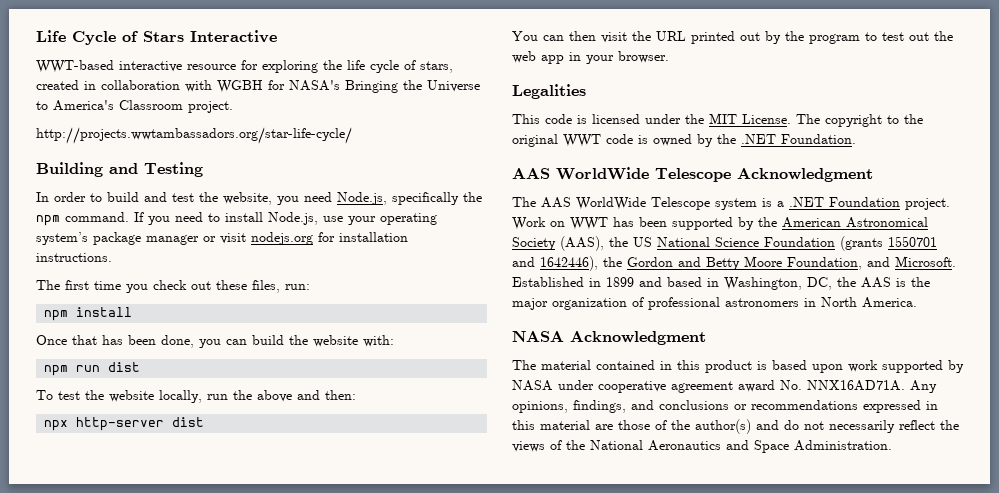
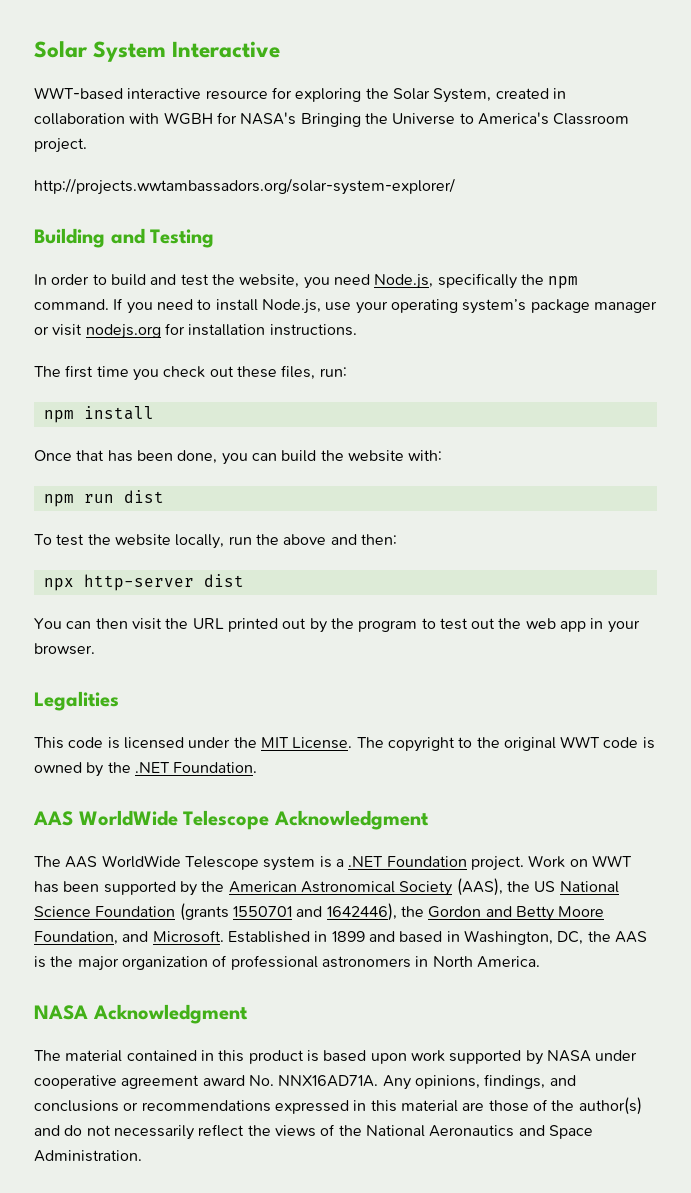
[36,30,184,45] Life Cycle of Stars -> [34,41,167,62] Solar System
[347,60,453,73] life cycle of stars, -> [392,88,492,103] Solar System,
[36,127,352,144] http://projects.wwtambassadors.org/star-life-cycle/ -> [34,178,455,195] http://projects.wwtambassadors.org/solar-system-explorer/

